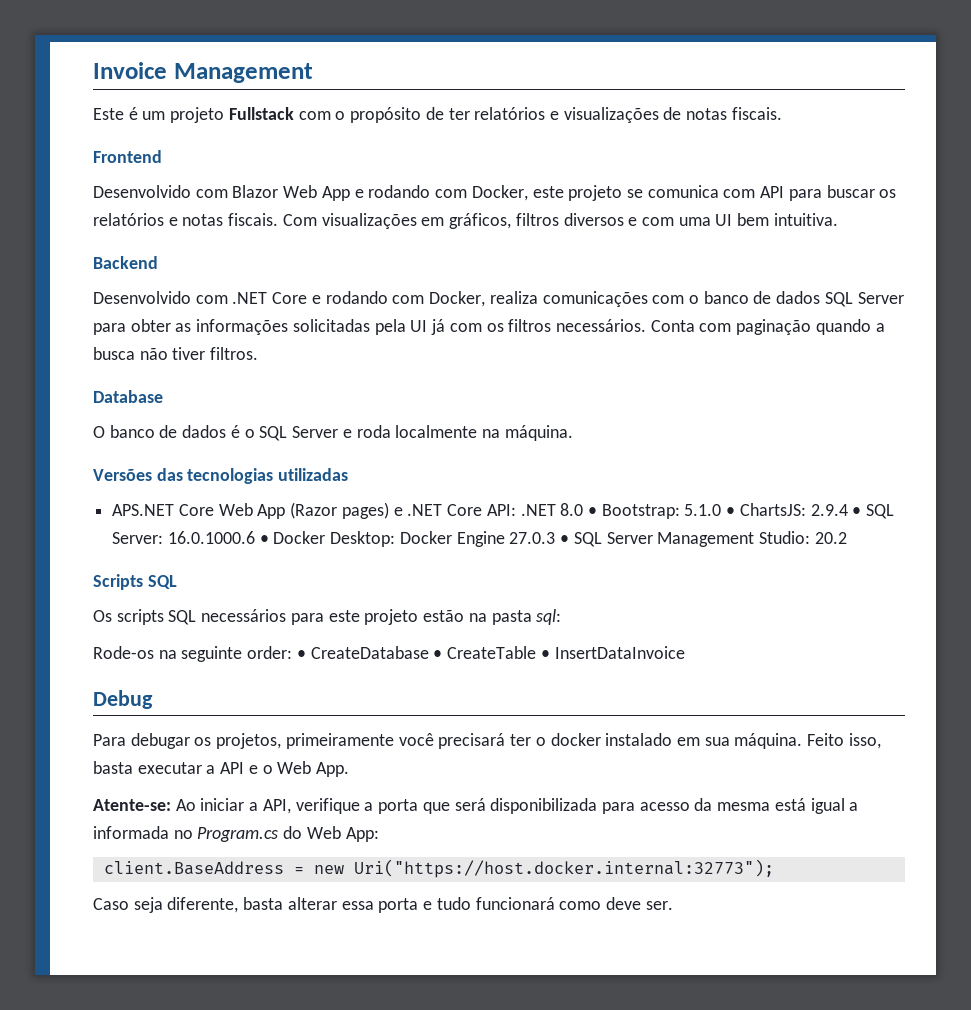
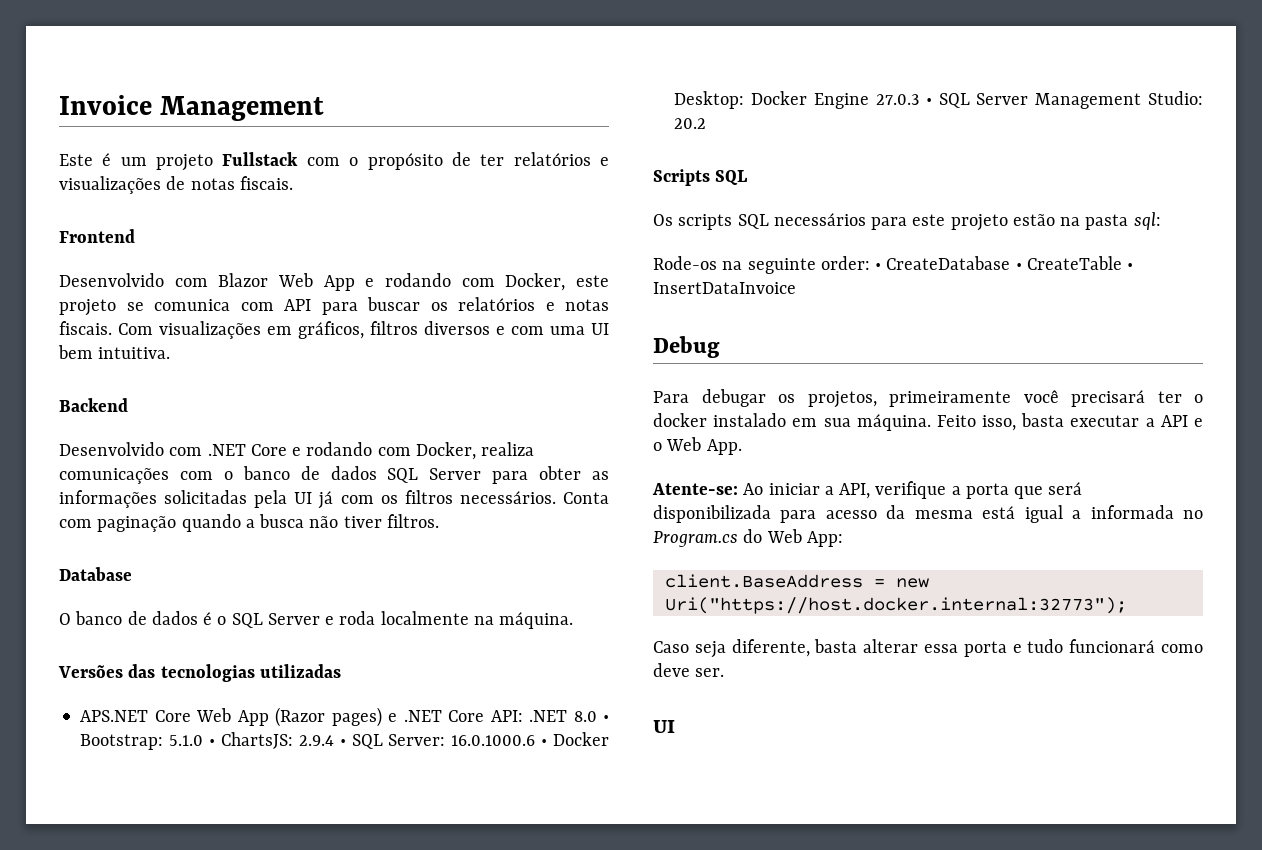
(673, 905) none -> [653,720,675,733] // UI

